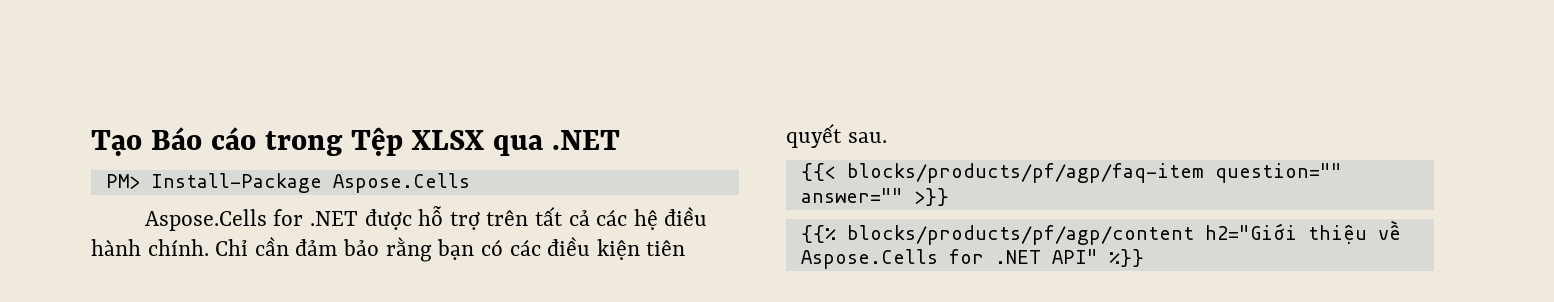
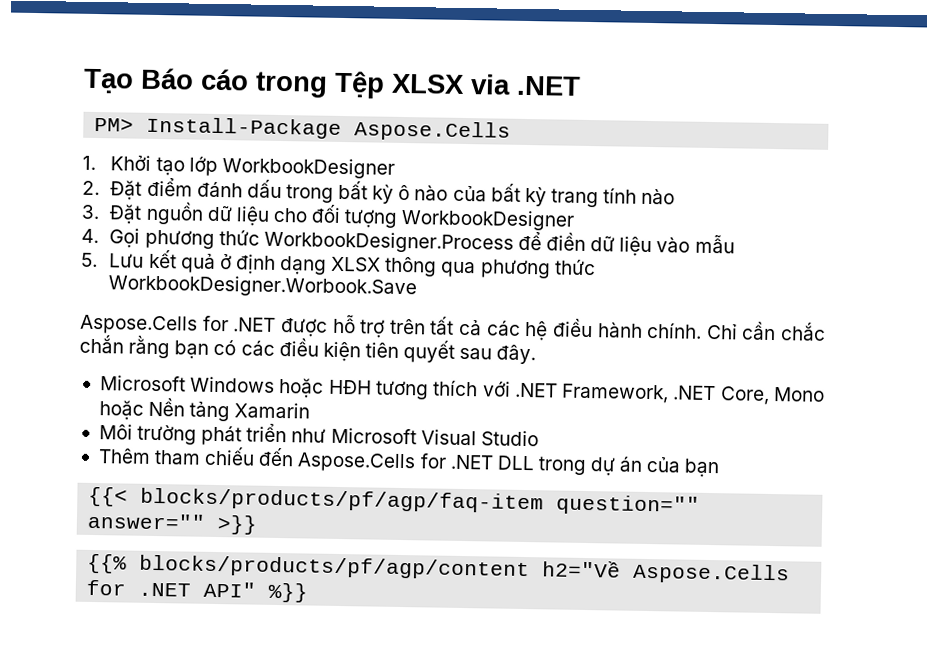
[493,135,544,156] qua -> [470,74,511,95] via
(470, 183) none -> [82,155,395,179] [82,177,676,208] [81,201,576,231] [81,228,735,257] [81,249,596,279] [108,274,418,299] // 1. Khởi tạo lớp WorkbookDesigner // 2. Đặt điểm đánh dấu trong bất kỳ ô nào của bất kỳ trang tính nào // 3. Đặt nguồn dữ liệu cho đối tượng WorkbookDesigner // 4. Gọi phương thức WorkbookDesigner.Process để điền dữ liệu vào mẫu // 5. Lưu kết quả ở định dạng XLSX thông qua phương thức WorkbookDesigner.Worbook.Save
[295,239,380,256] đảm bảo -> [780,322,826,341] [79,334,124,354] chắc chắn
[847,132,887,143] sau. -> [459,344,537,365] [99,375,825,405] [98,397,311,422] [98,423,539,447] [97,446,721,478] sau đây. // Microsoft Windows hoặc HĐH tương thích với .NET Framework, .NET Core, Mono hoặc Nền tảng Xamarin // Môi trường phát triển như Microsoft Visual Studio // Thêm tham chiếu đến Aspose.Cells for .NET DLL trong dự án của bạn
[1204,220,1401,244] h2="Giới thiệu về -> [542,560,622,578] h2="Về

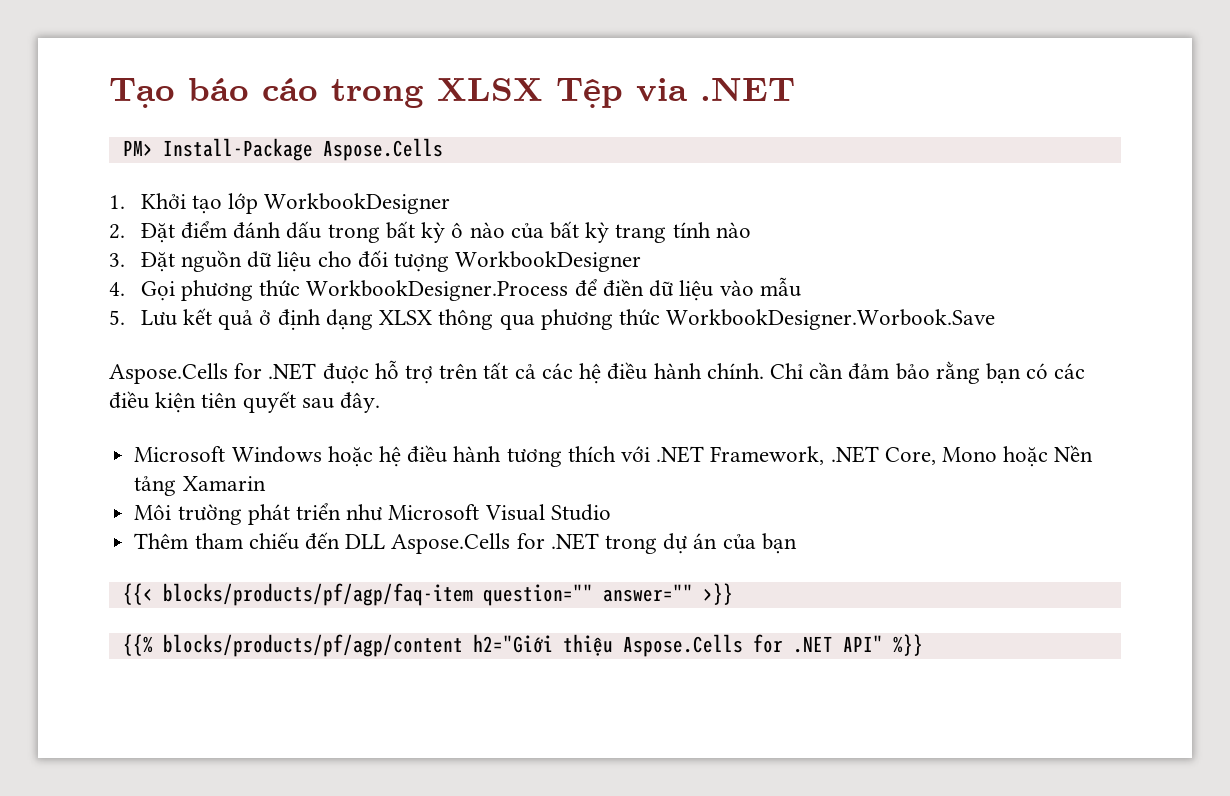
[140,67,194,90] Báo -> [188,78,249,101] báo
[334,70,465,99] Tệp XLSX -> [437,78,623,108] XLSX Tệp
[780,322,826,341] [79,334,124,354] chắc chắn -> [848,363,930,380] đảm bảo
[328,379,372,395] HĐH -> [378,445,502,467] hệ điều hành
[297,452,535,473] Aspose.Cells for .NET DLL -> [345,533,599,554] DLL Aspose.Cells for .NET
[542,560,622,578] h2="Về -> [472,634,613,656] h2="Giới thiệu

